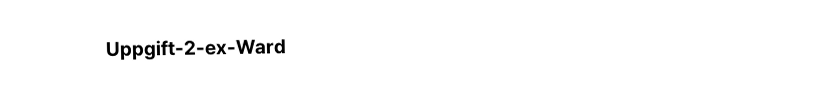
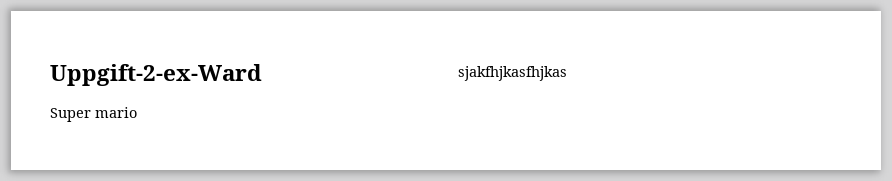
(287, 50) none -> [50,107,137,122] [458,66,567,81] // Super mario // sjakfhjkasfhjkas

